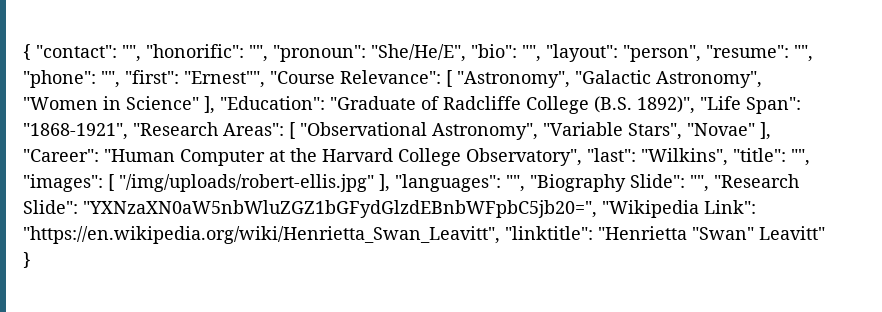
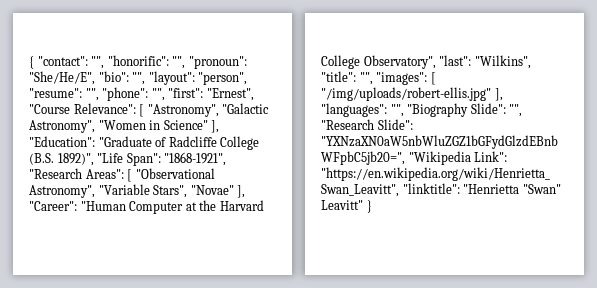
[184,71,265,88] "Ernest"", -> [206,88,254,101] "Ernest",

